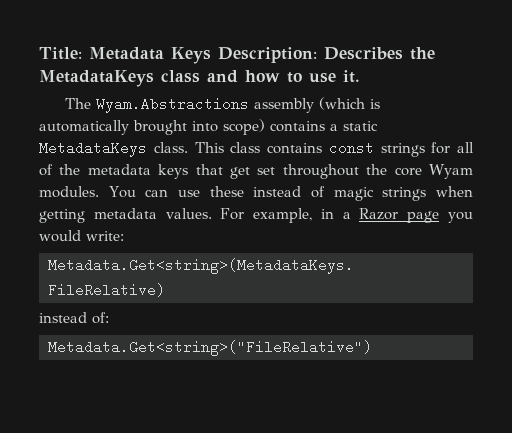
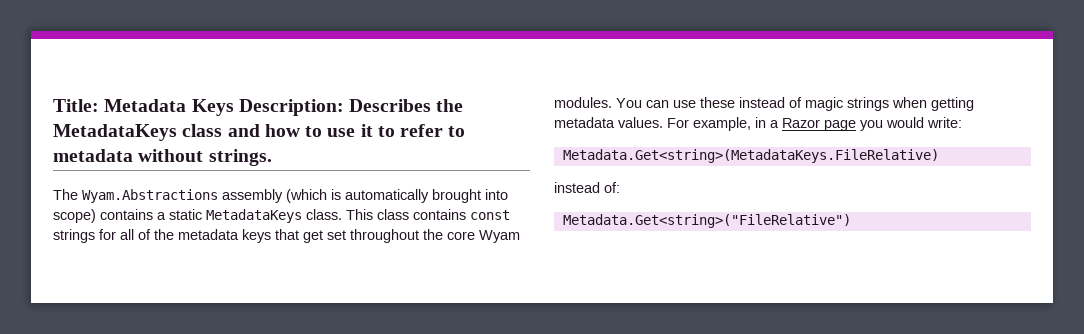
[343,70,360,83] it. -> [360,124,466,137] [53,149,272,166] it to refer to metadata without strings.

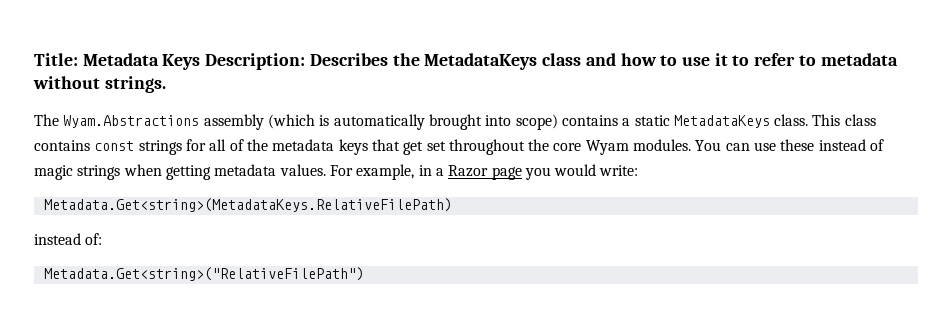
[562,149,939,163] Metadata.Get<string>(MetadataKeys.FileRelative) -> [43,198,452,212] Metadata.Get<string>(MetadataKeys.RelativeFilePath)
[562,214,851,228] Metadata.Get<string>("FileRelative") -> [43,267,364,281] Metadata.Get<string>("RelativeFilePath")

